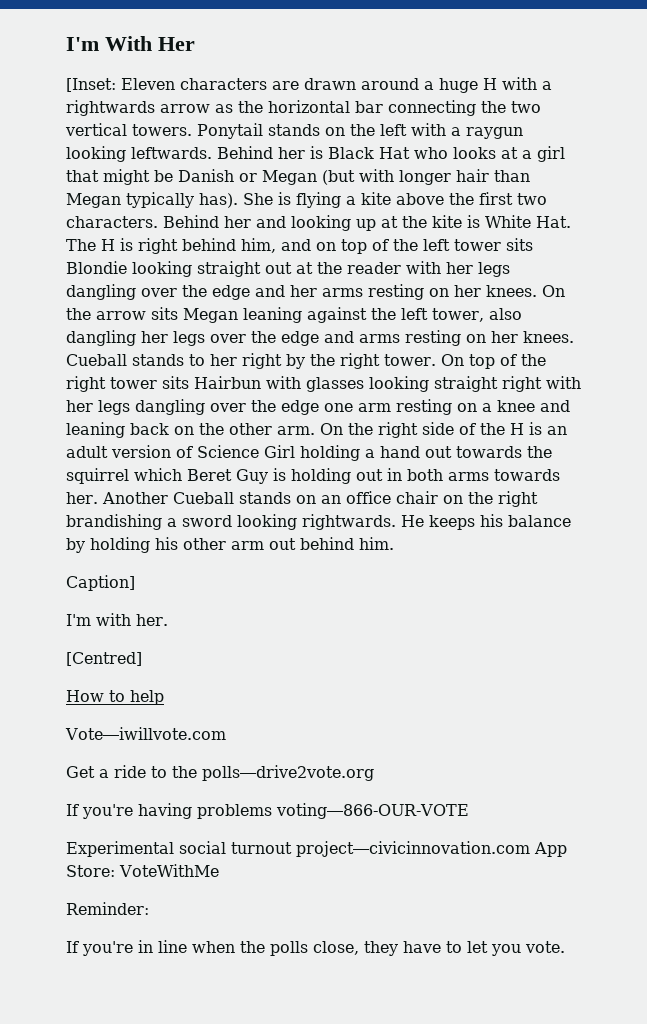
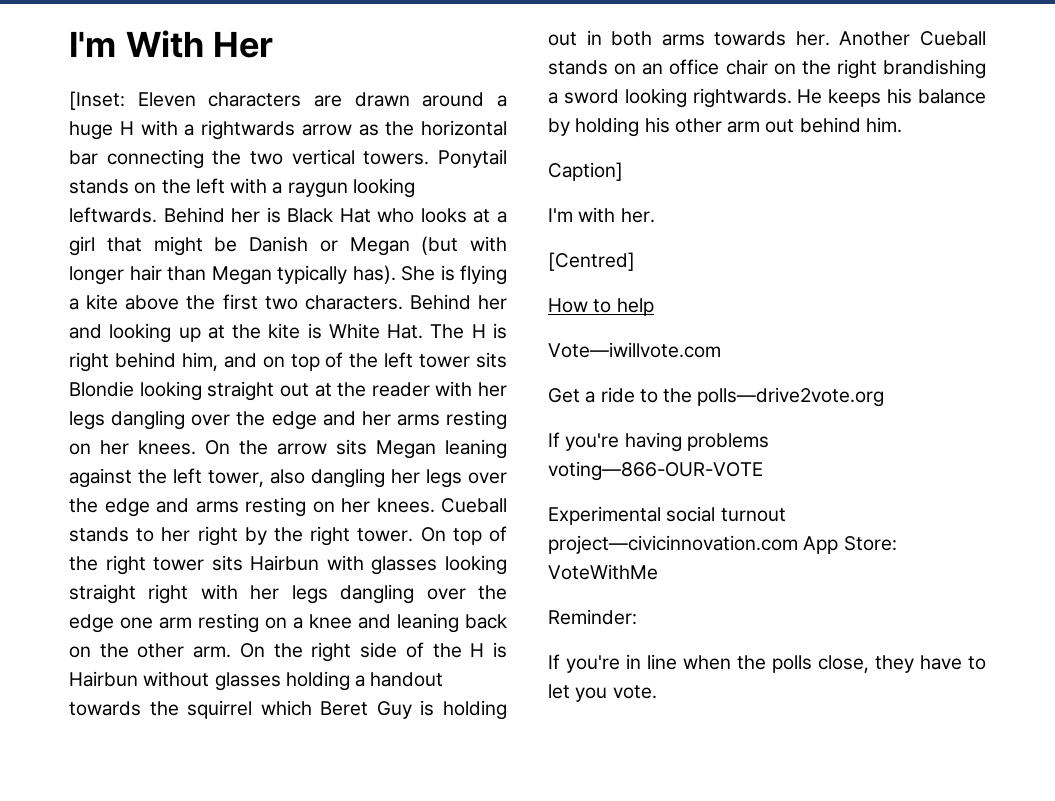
[547,426,567,435] [66,445,452,461] an adult version of Science Girl holding a hand out -> [69,671,444,691] Hairbun without glasses holding a handout

